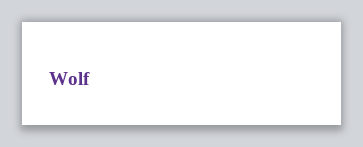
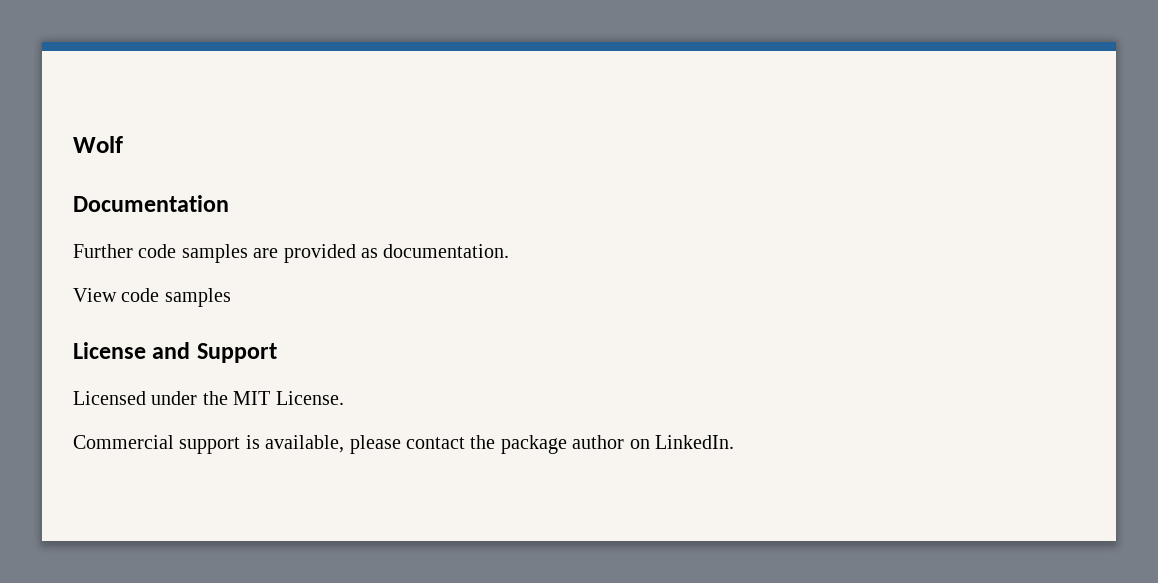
(90, 78) none -> [73,195,229,212] [73,244,510,263] [73,288,231,307] [73,342,277,363] [73,391,344,405] [73,435,734,454] // Documentation // Further code samples are provided as documentation. // View code samples // License and Support // Licensed under the MIT License. // Commercial support is available, please contact the package author on LinkedIn.

